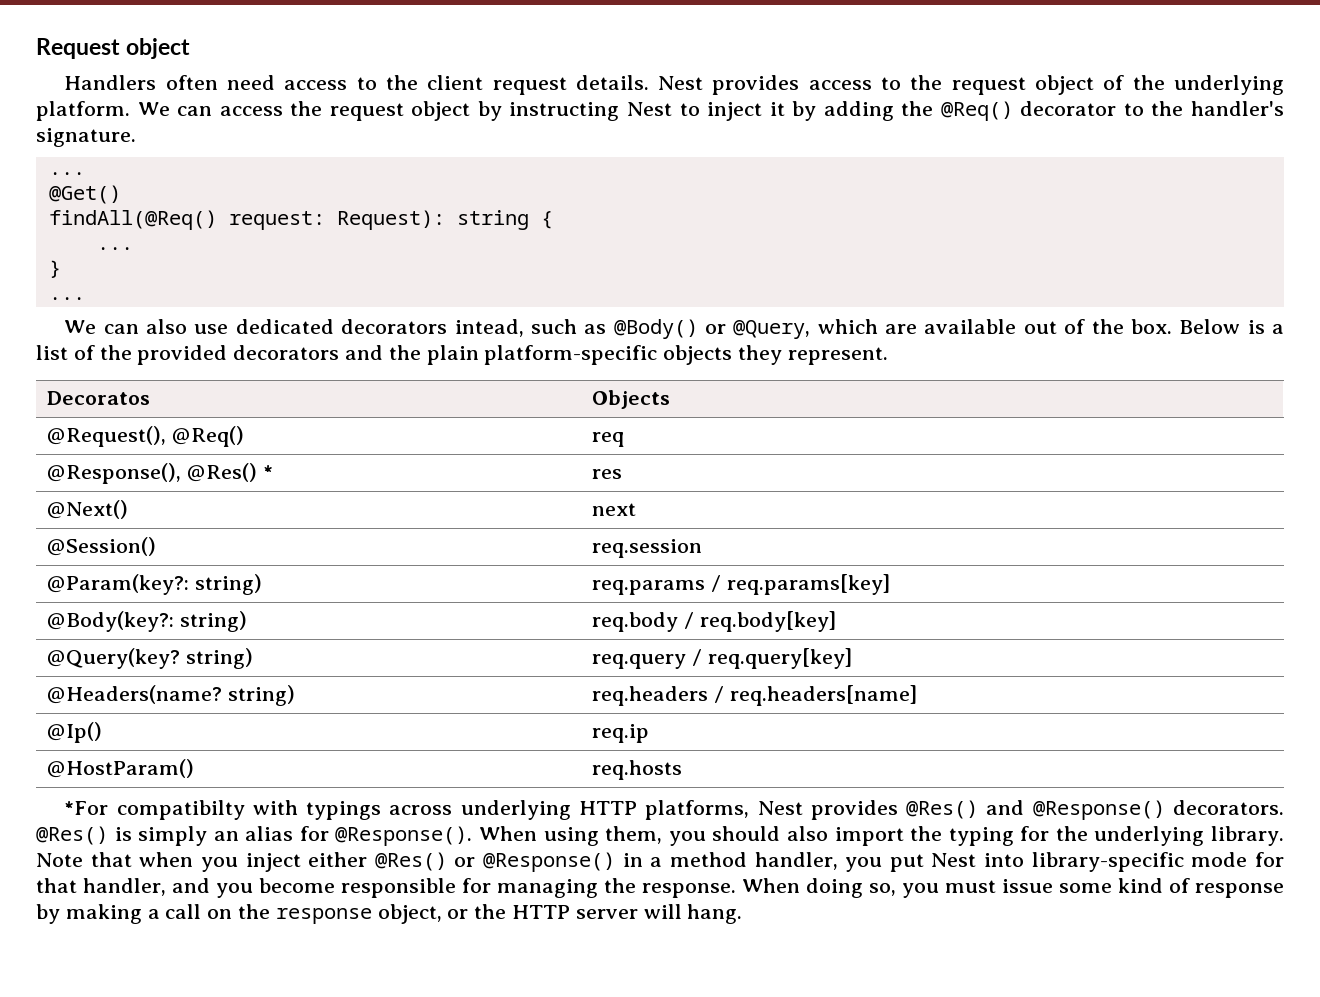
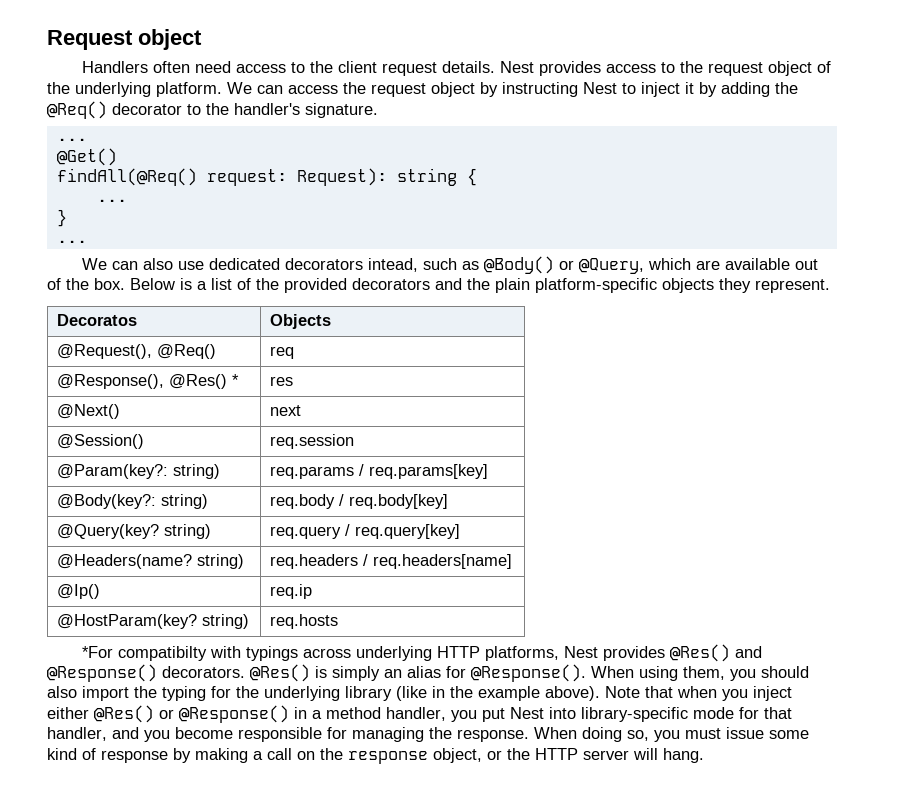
[47,759,195,778] @HostParam() -> [56,614,249,629] @HostParam(key? string)
[1211,826,1285,846] library. -> [345,686,600,701] library (like in the example above).

